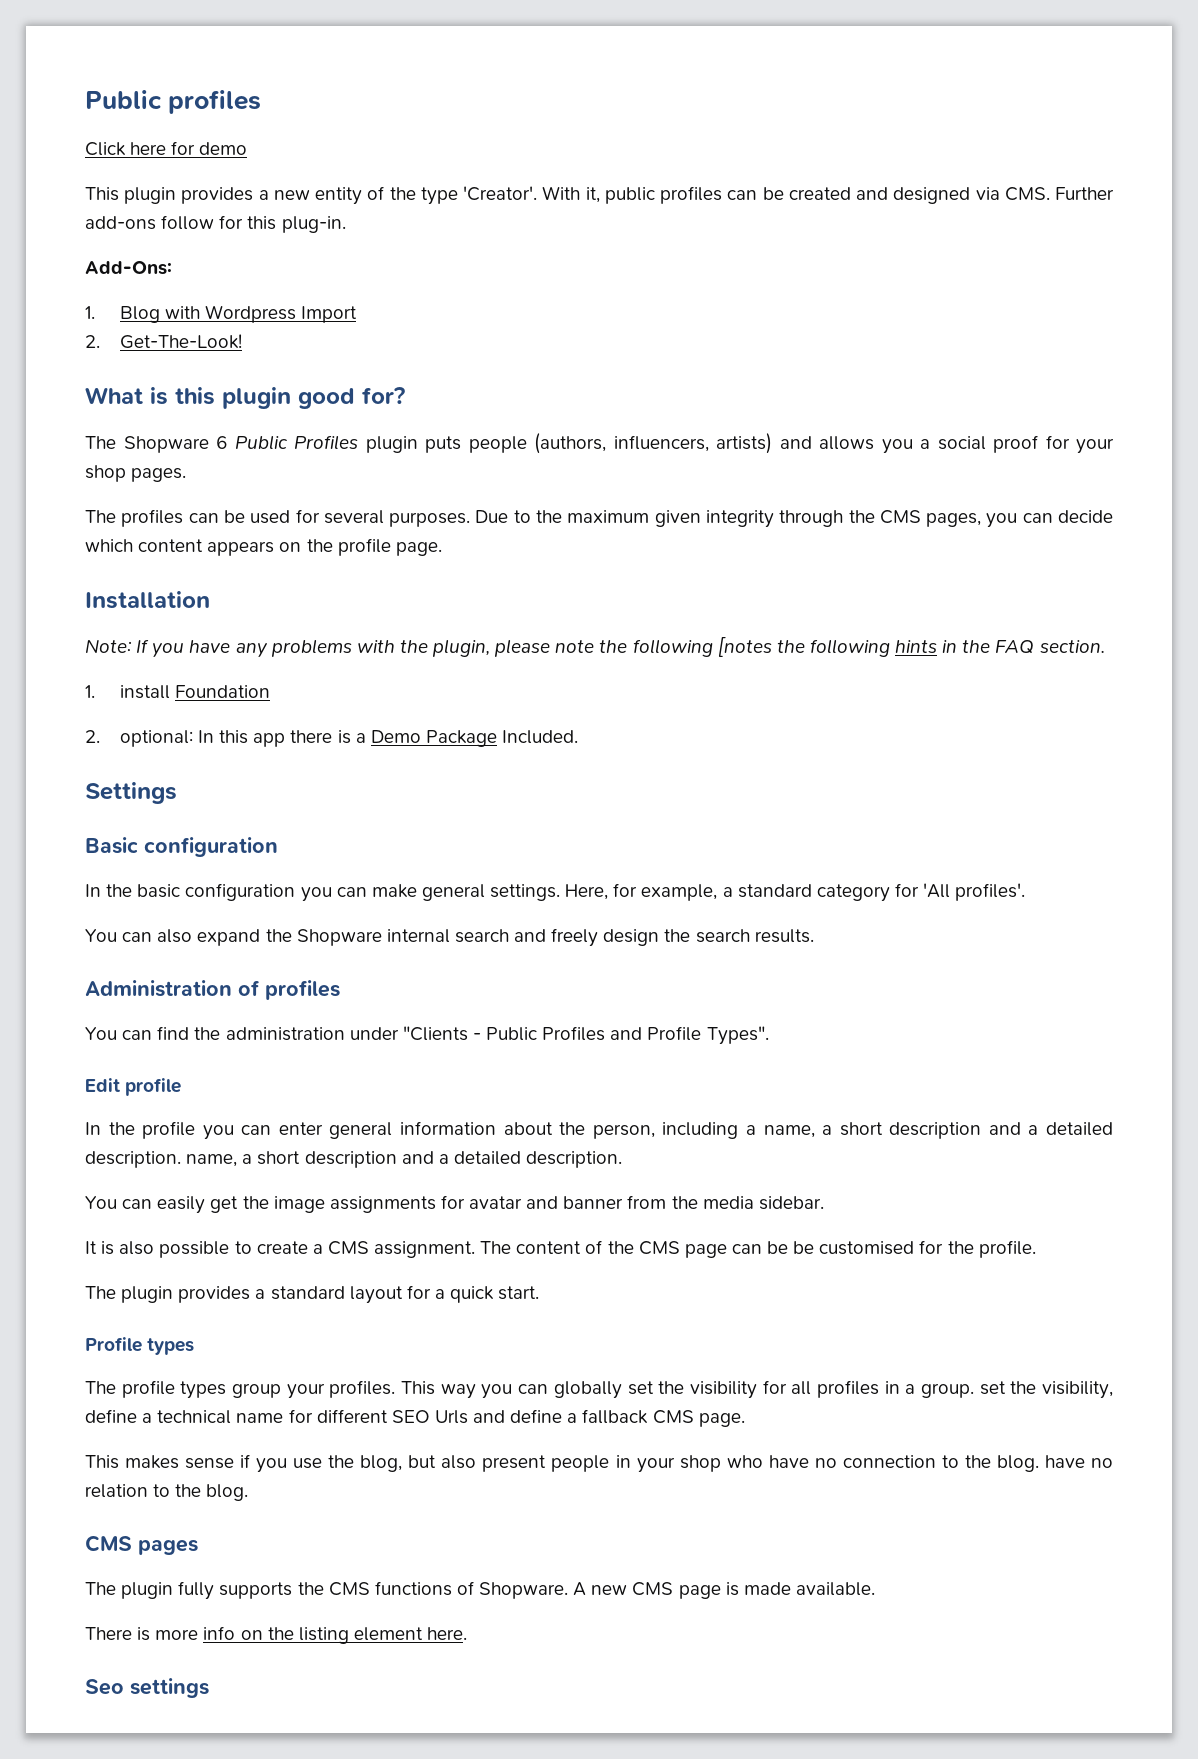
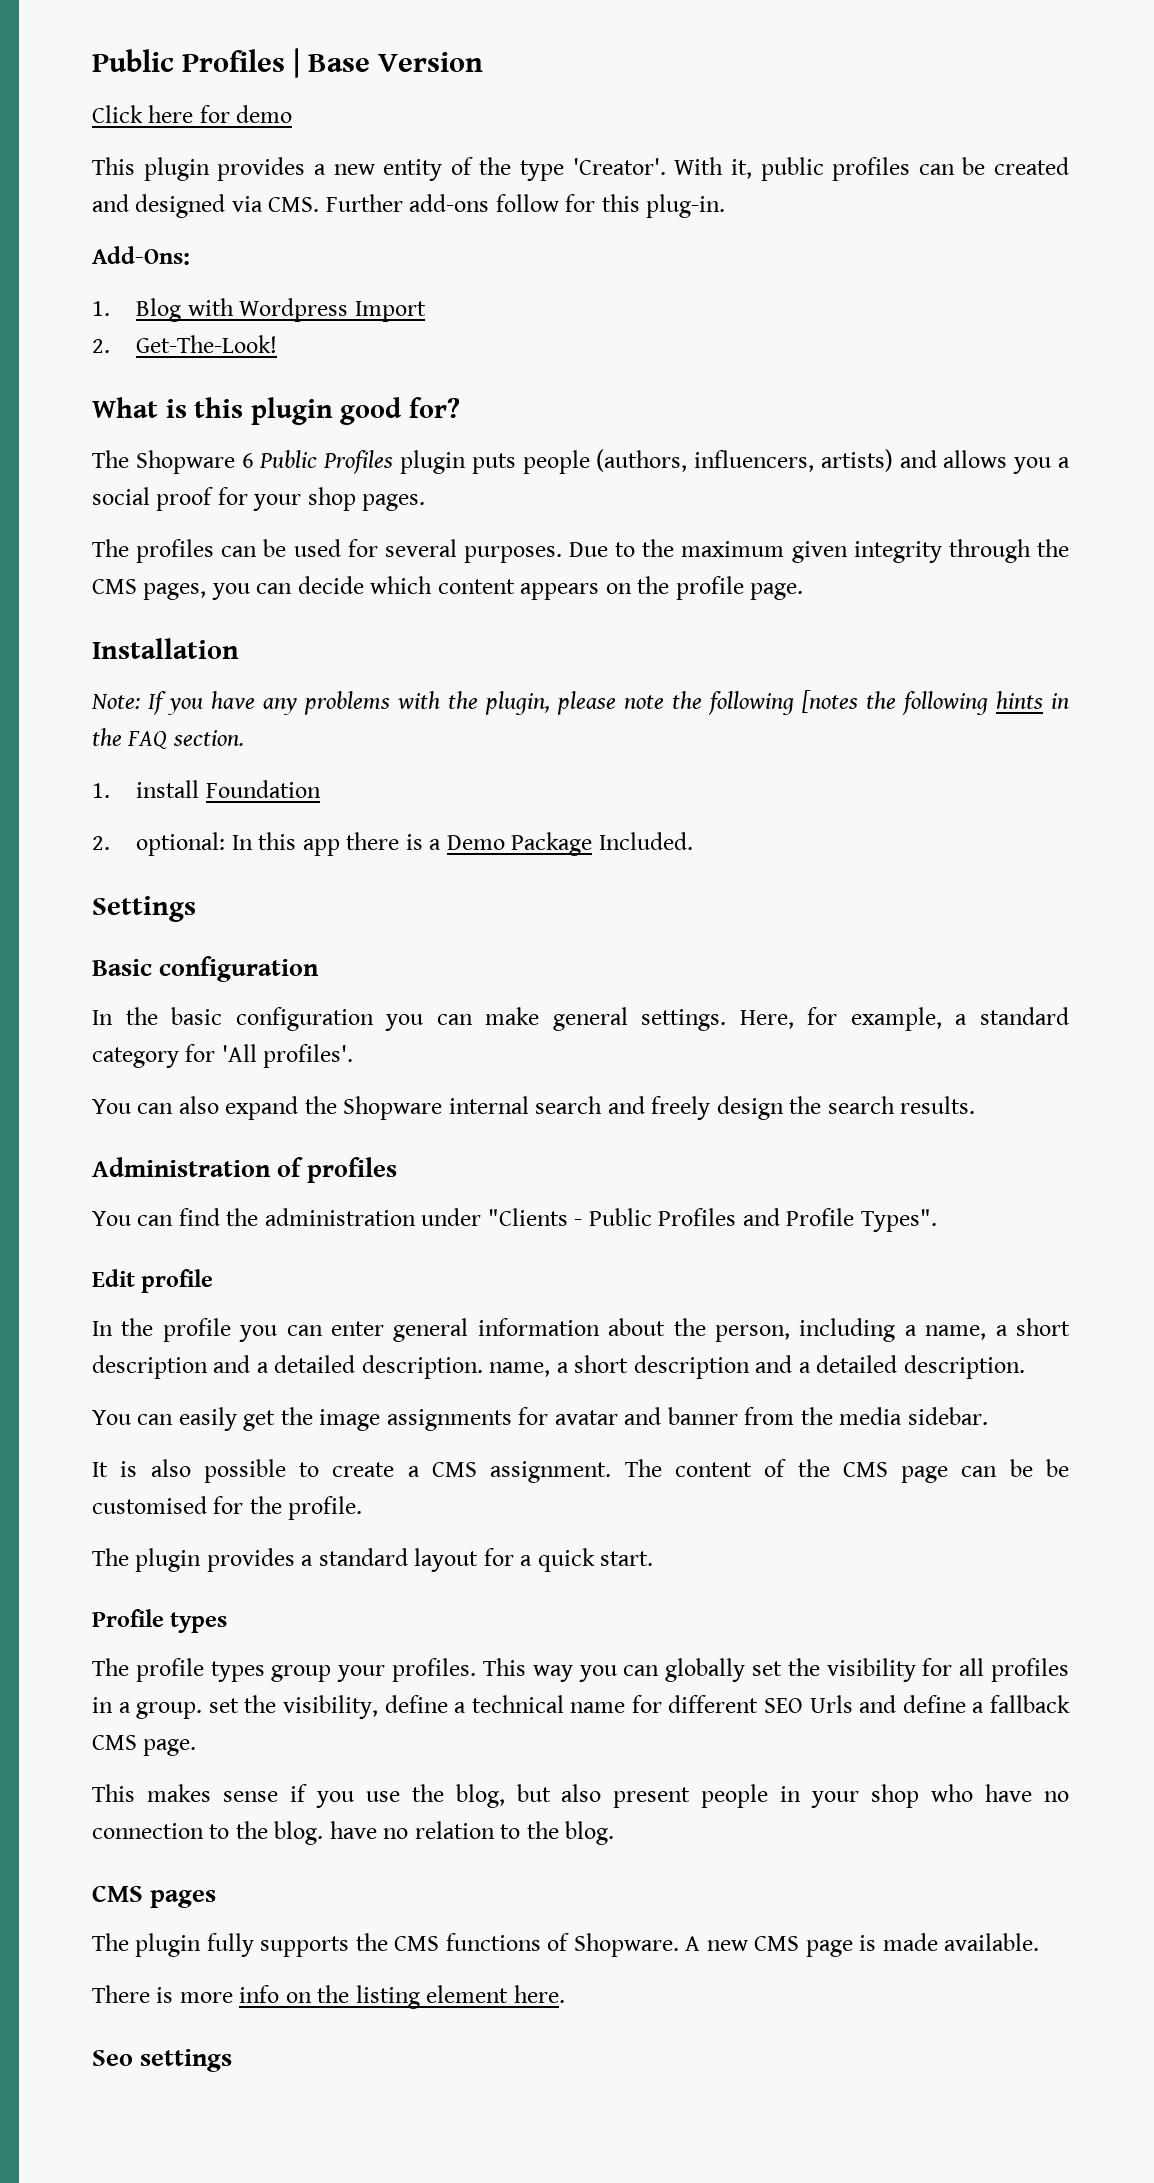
[85,90,262,114] Public profiles -> [92,48,484,78] Public Profiles | Base Version

